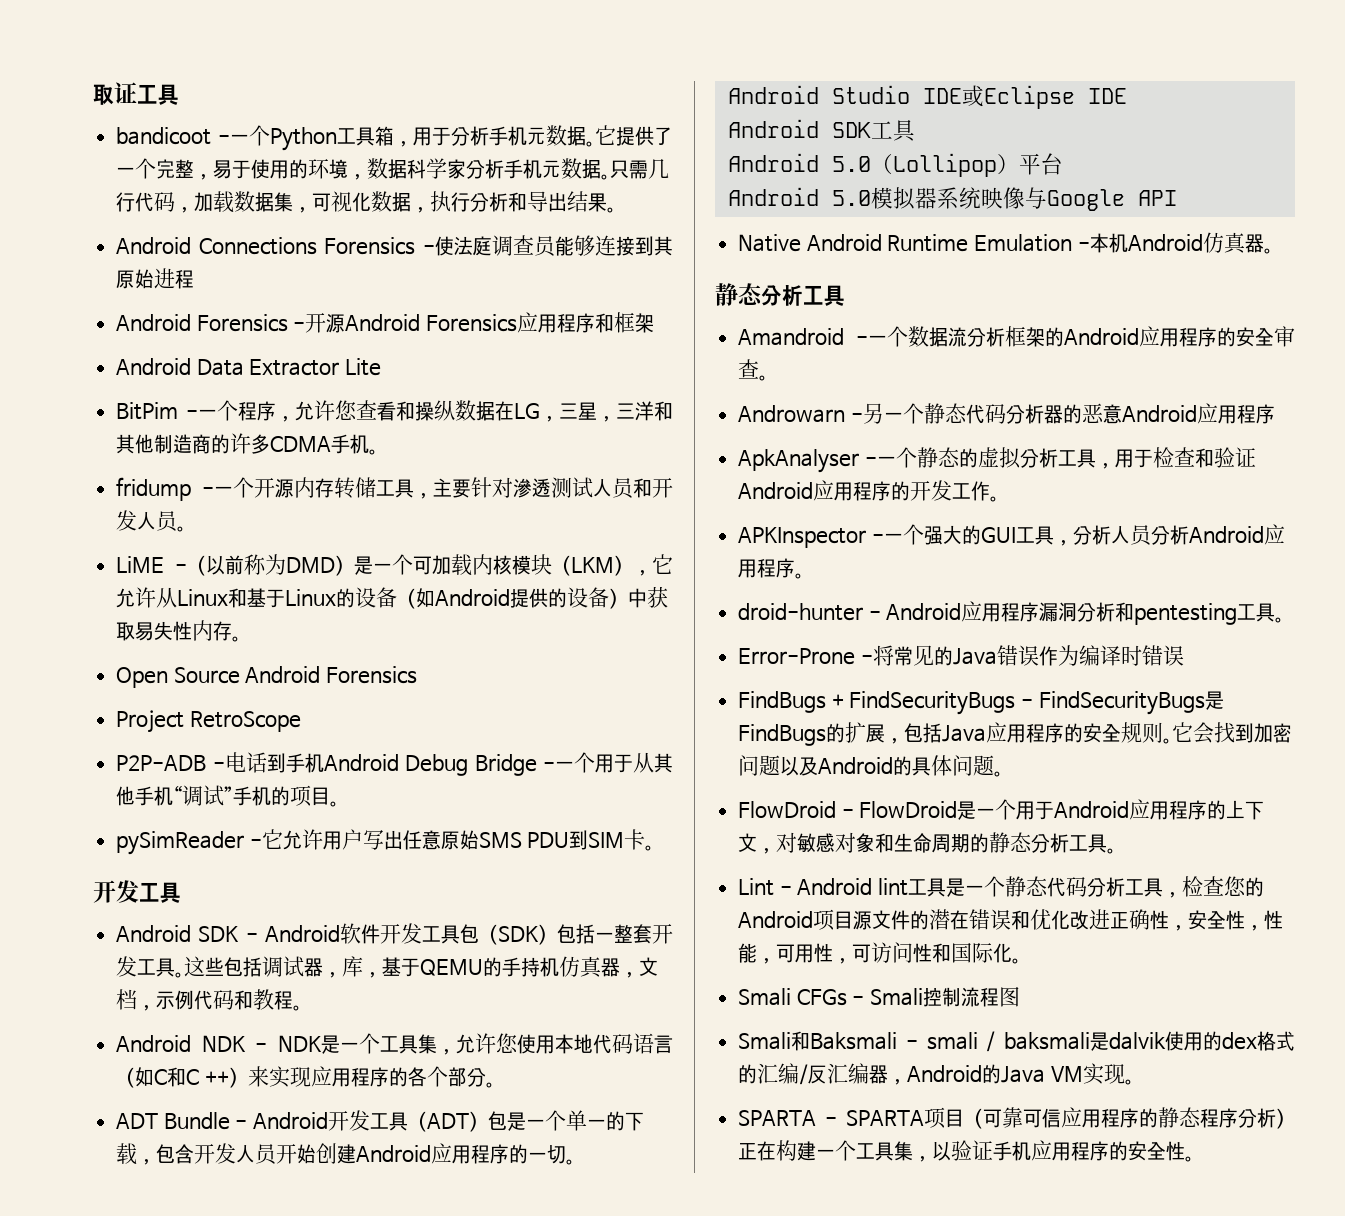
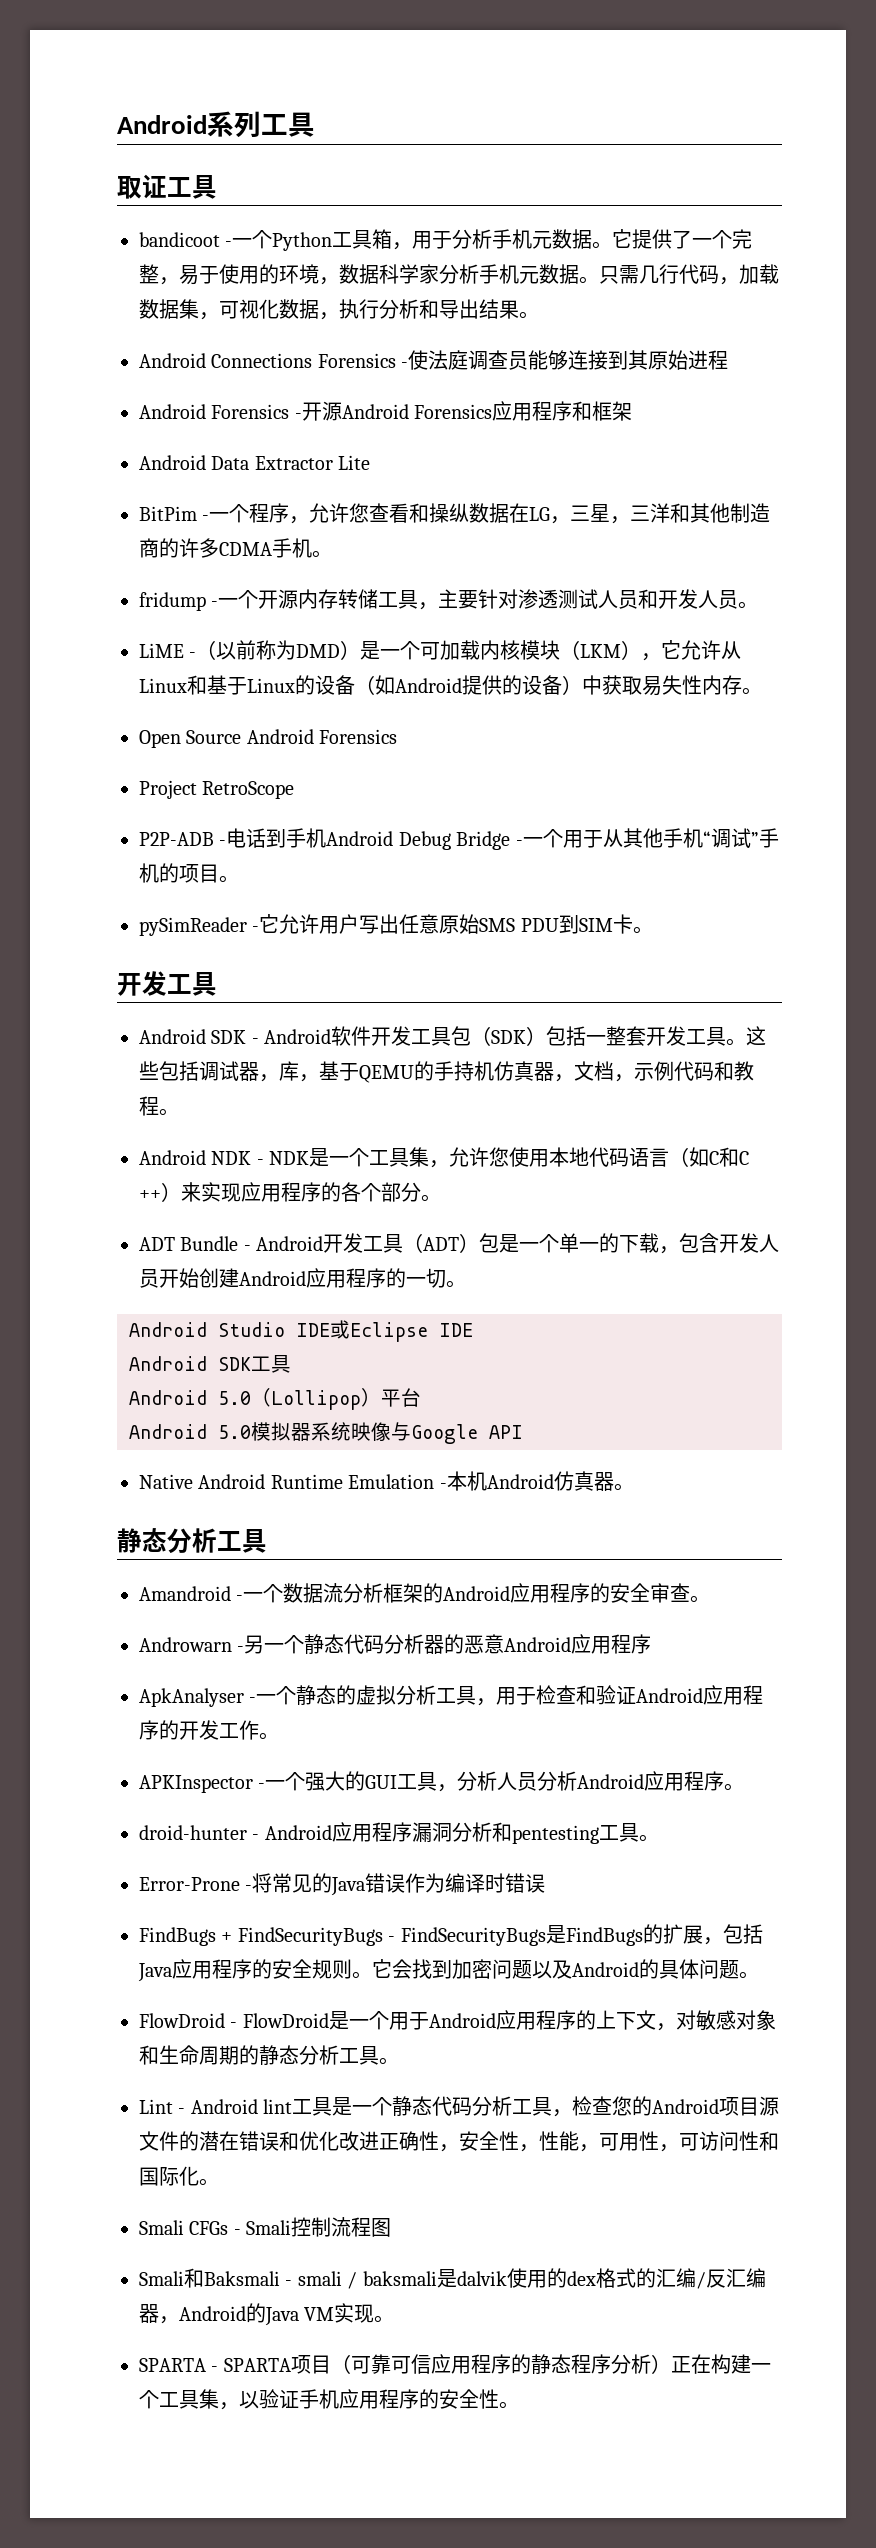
(93, 94) none -> [117,111,315,138] Android系列工具 //

